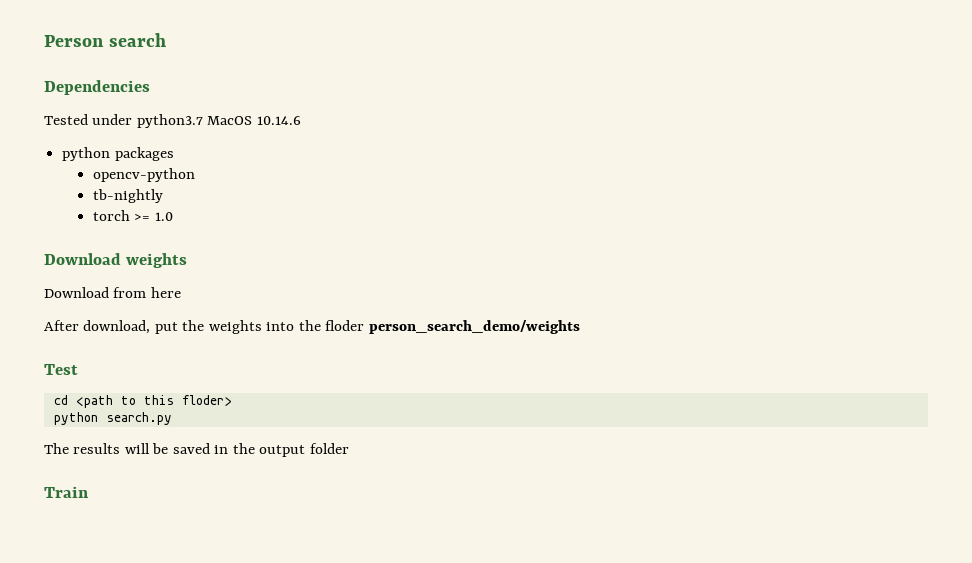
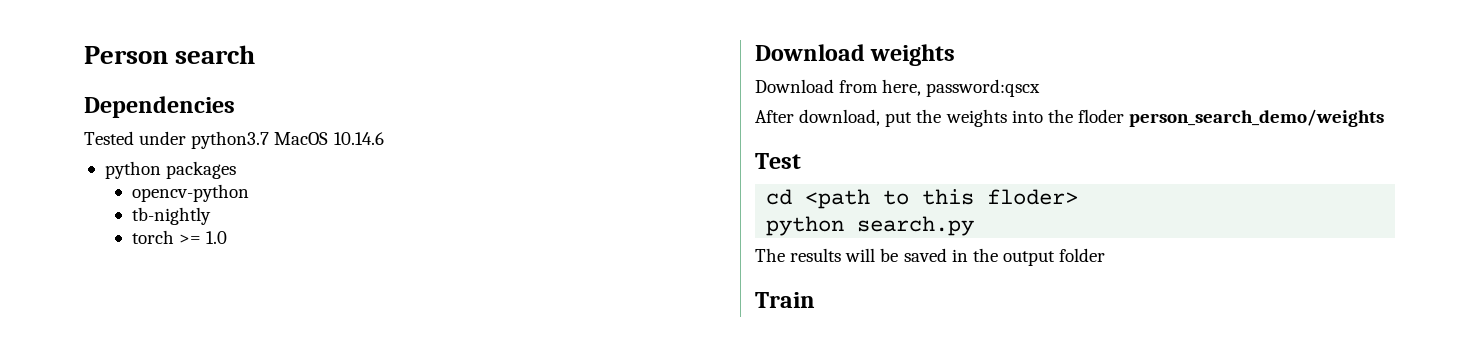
[150,287,181,298] here -> [882,79,1041,97] here, password:qscx

